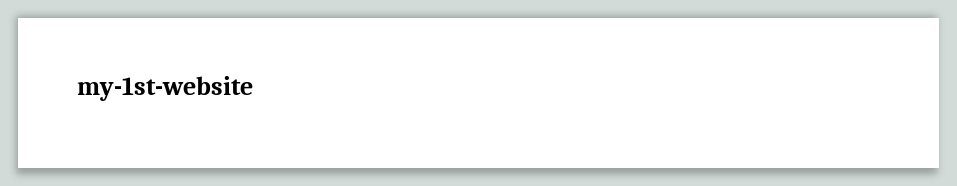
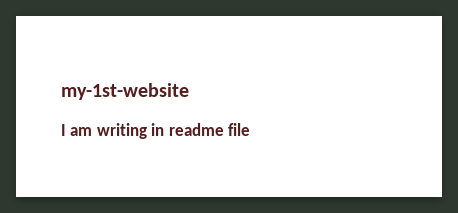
(253, 88) none -> [61,123,251,139] // I am writing in readme file

